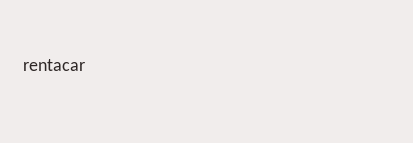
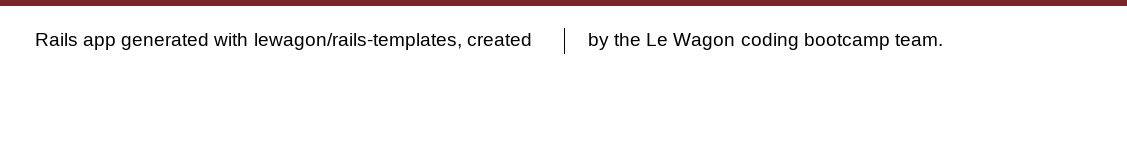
[23,59,85,71] rentacar -> [35,33,943,50] Rails app generated with lewagon/rails-templates, created by the Le Wagon coding bootcamp team.

